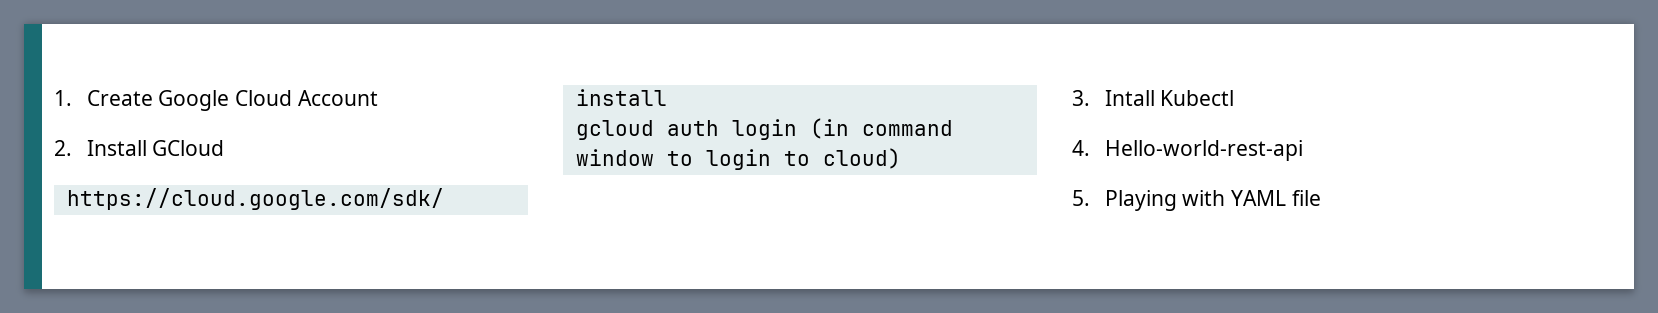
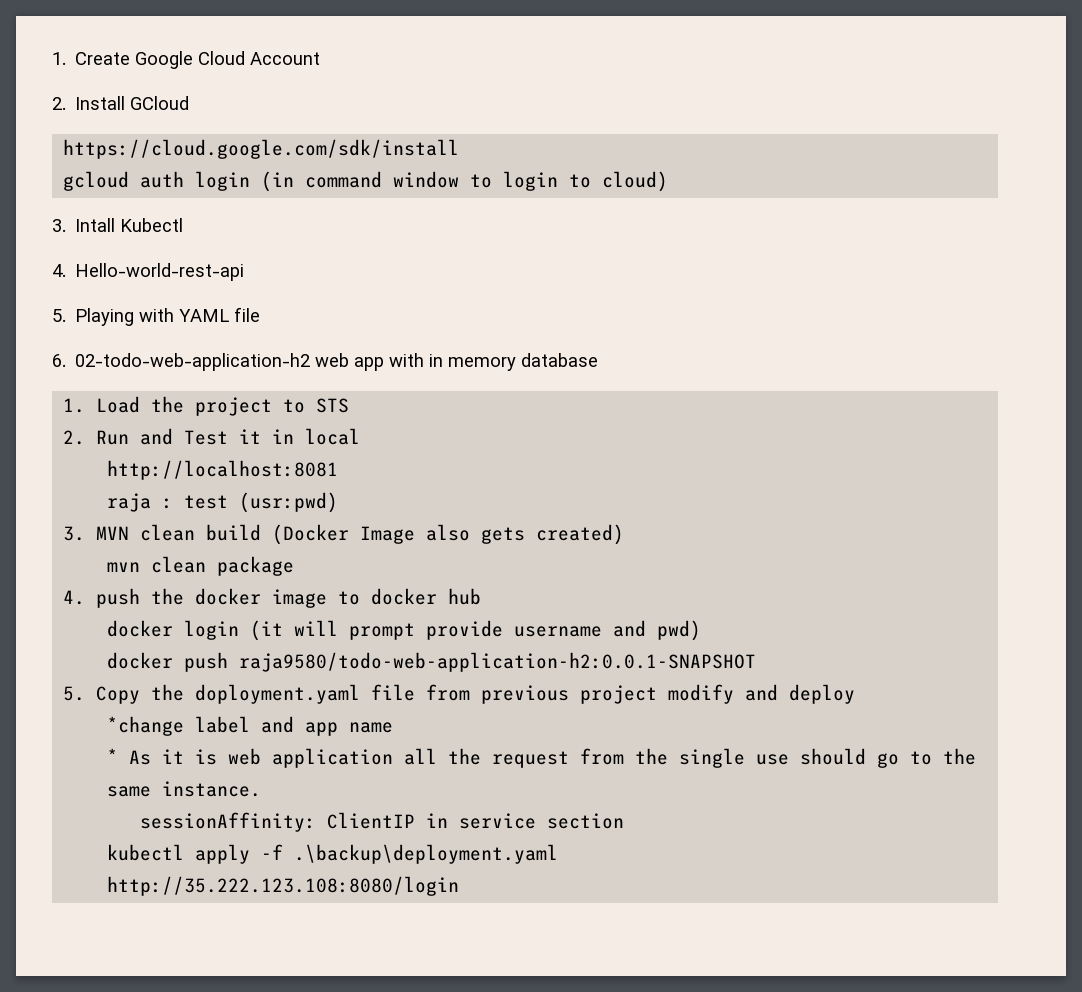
(1321, 198) none -> [52,353,599,371] [63,396,350,416] [63,428,361,445] [107,460,339,480] [107,492,339,513] [63,524,625,545] [107,556,295,576] [63,588,482,608] [107,620,702,641] [107,652,757,672] [63,684,856,704] [107,716,394,736] [107,748,977,768] [107,781,262,797] [140,812,625,832] [107,844,559,864] [107,876,460,896] // 6. 02-todo-web-application-h2 web app with in memory database // 1. Load the project to STS // 2. Run and Test it in local // http://localhost:8081 // raja : test (usr:pwd) // 3. MVN clean build (Docker Image also gets created) // mvn clean package // 4. push the docker image to docker hub // docker login (it will prompt provide username and pwd) // docker push raja9580/todo-web-application-h2:0.0.1-SNAPSHOT // 5. Copy the doployment.yaml file from previous project modify and deploy // *change label and app name // * As it is web application all the request from the single use should go to the same instance. // sessionAffinity: ClientIP in service section // kubectl apply -f .\backup\deployment.yaml // http://35.222.123.108:8080/login

